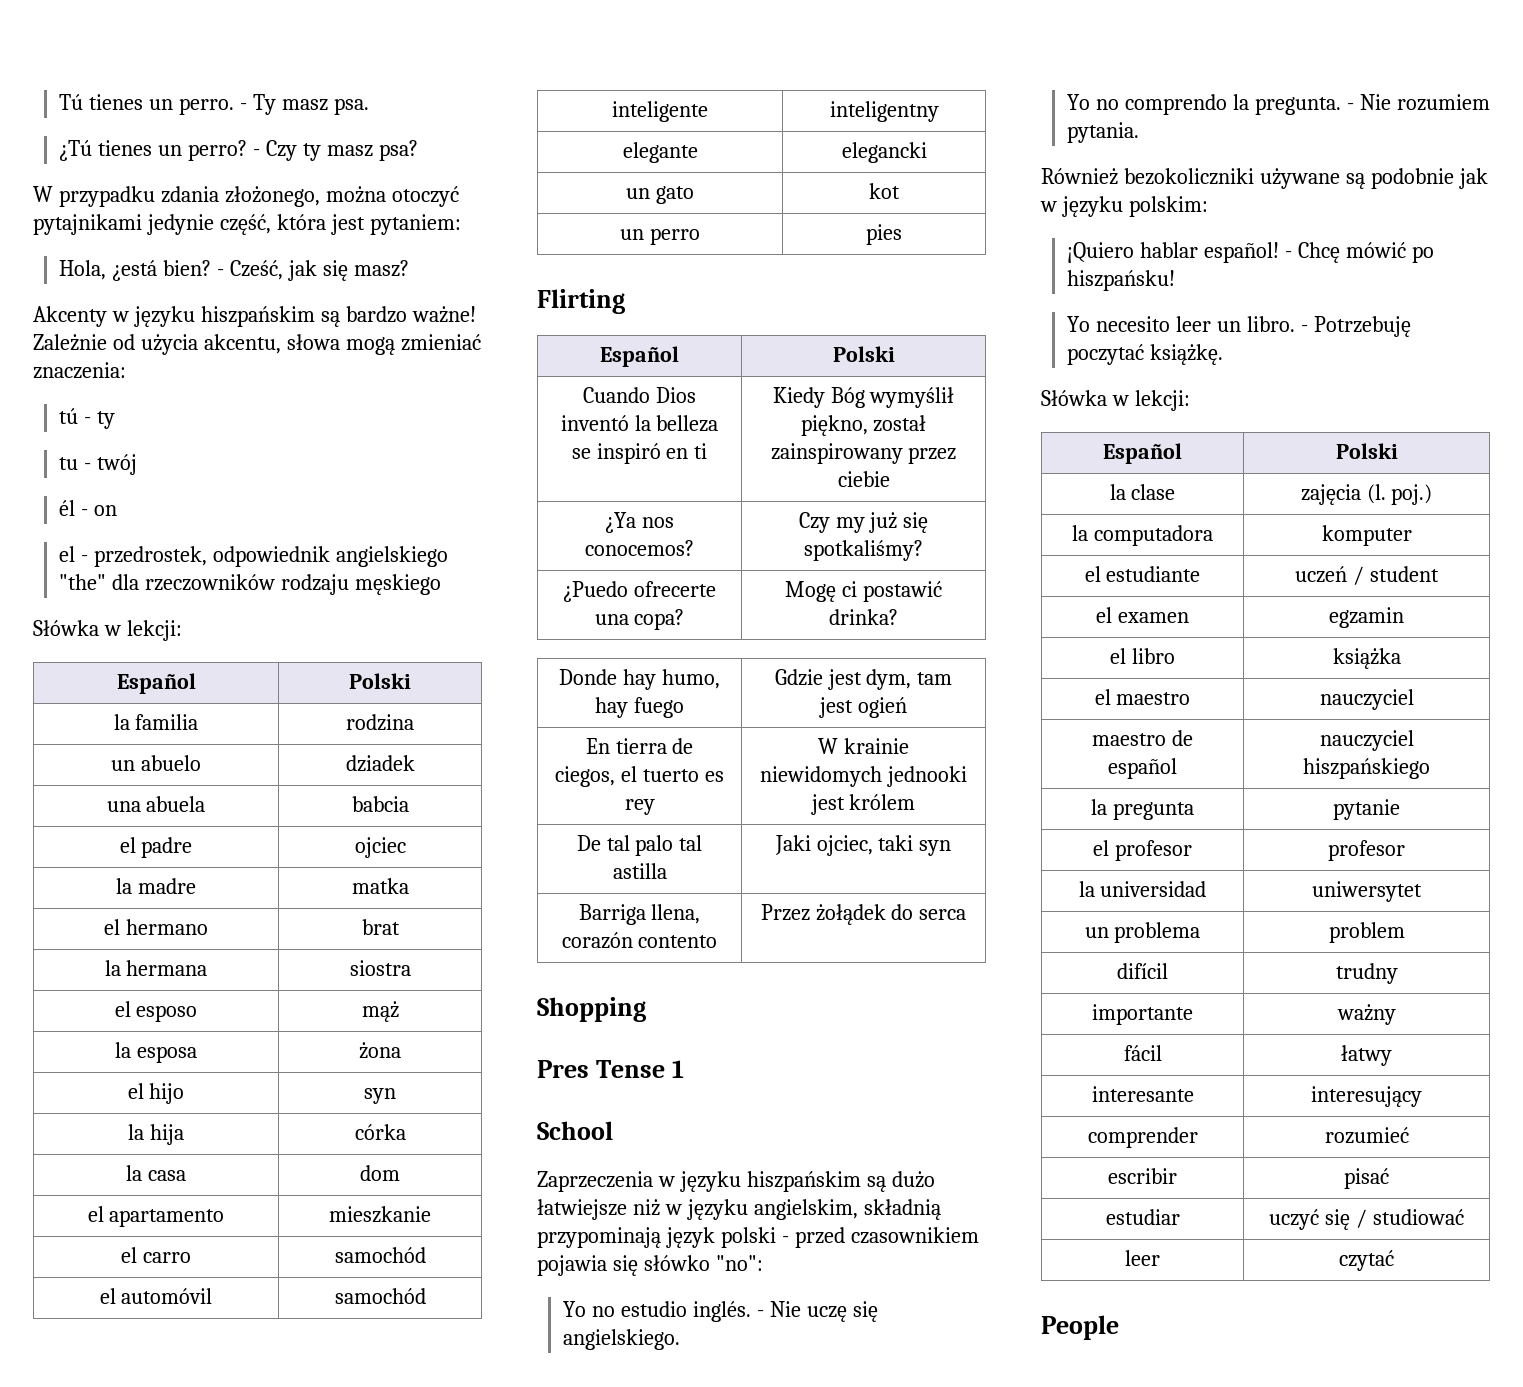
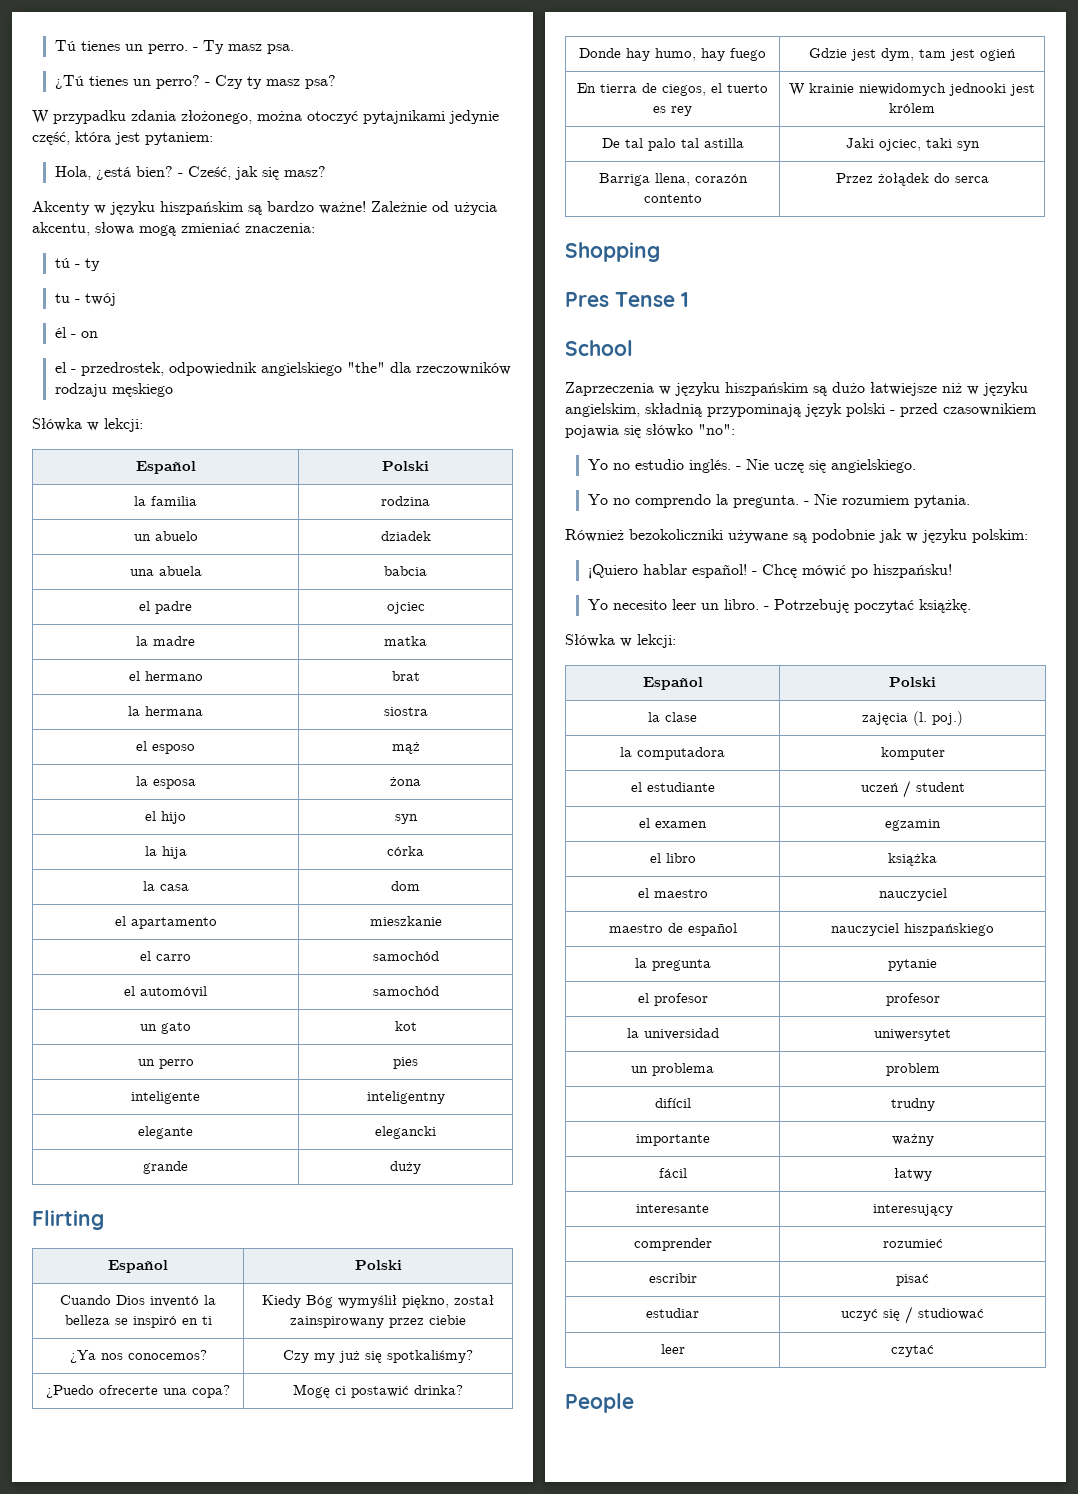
[612,101,708,122] [829,101,939,122] [622,142,698,163] [841,142,927,163] // inteligente | inteligentny // elegante | elegancki -> (439, 991) none
(902, 234) none -> [131,1091,200,1104] [366,1091,445,1104] [138,1126,193,1139] [375,1126,436,1139] [143,1161,188,1174] [390,1161,421,1174] // inteligente | inteligentny // elegante | elegancki // grande | duży

